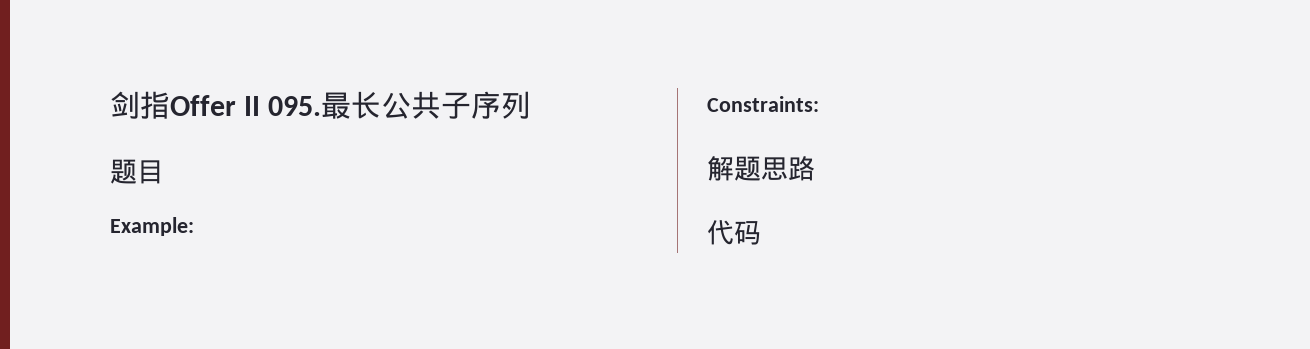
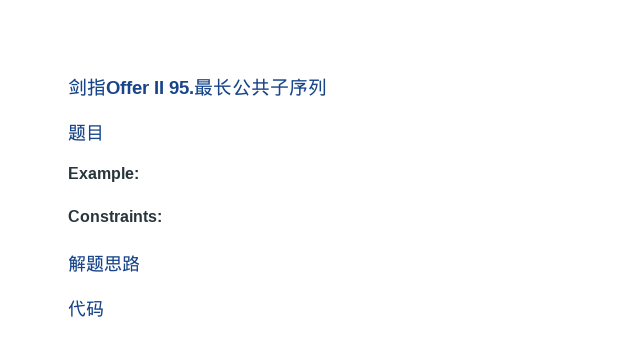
[268,96,322,116] 095. -> [169,81,194,94] 95.

